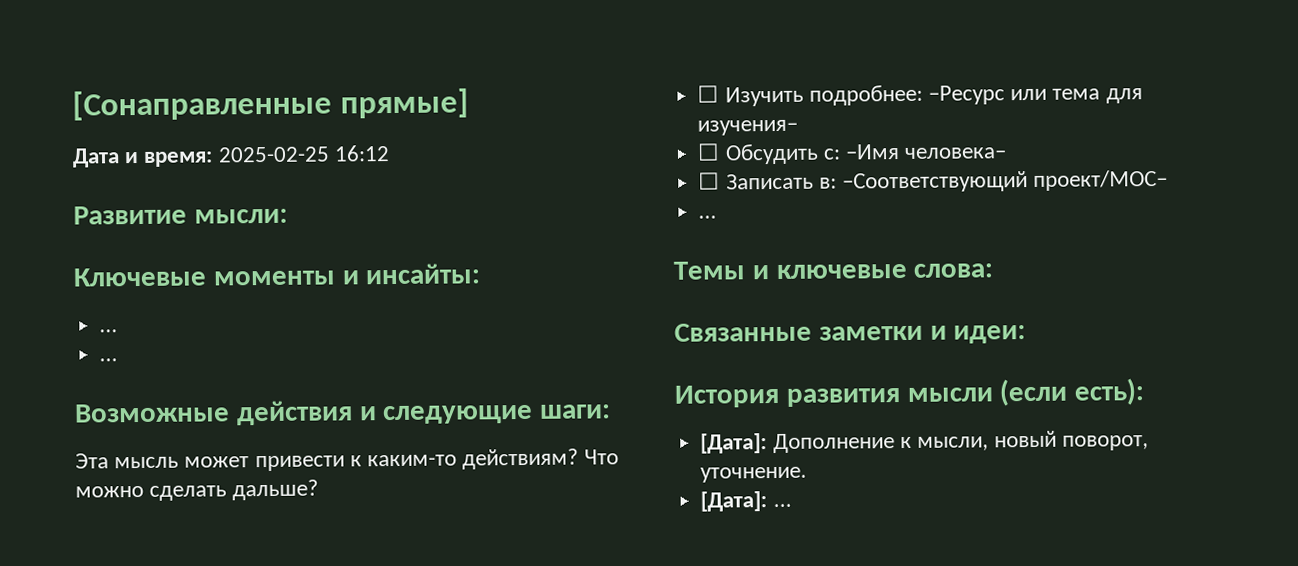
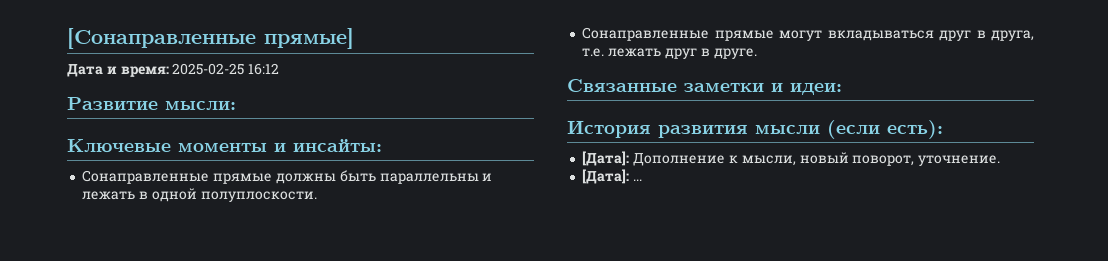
[99,329,119,333] [99,358,119,362] [74,400,612,426] [75,448,620,472] [75,479,320,501] [697,84,1143,107] [697,119,799,136] [697,143,1008,165] [698,169,1169,193] [698,215,718,219] [673,261,994,280] ... // ... // Возможные действия и следующие шаги: // Эта мысль может привести к каким-то действиям? Что можно сделать дальше? // ☐ Изучить подробнее: –Ресурс или тема для изучения– // ☐ Обсудить с: –Имя человека– // ☐ Записать в: –Соответствующий проект/MOC– // ... // Темы и ключевые слова: -> [82,170,493,184] [82,188,317,202] [582,27,1034,41] [582,48,757,59] Сонаправленные прямые должны быть параллельны и лежать в одной полуплоскости. // Сонаправленные прямые могут вкладываться друг в друга, т.е. лежать друг в друге.

